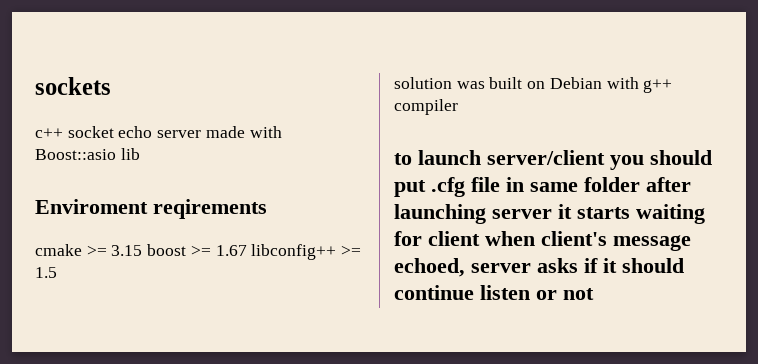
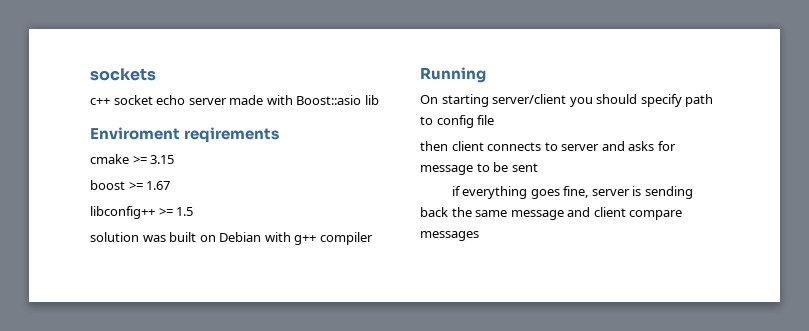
(143, 250) none -> (175, 159) //
(247, 250) none -> (171, 185) //
[394,150,712,170] [394,177,691,197] [394,204,705,224] [394,231,691,251] [394,258,684,277] [394,285,594,300] to launch server/client you should put .cfg file in same folder after launching server it starts waiting for client when client's message echoed, server asks if it should continue listen or not -> [420,67,486,83] [420,94,714,107] [420,115,495,128] [420,141,676,151] [420,162,538,175] [451,186,693,199] [420,207,683,220] [420,231,479,241] Running // On starting server/client you should specify path to config file // then client connects to server and asks for message to be sent // if everything goes fine, server is sending back the same message and client compare messages

